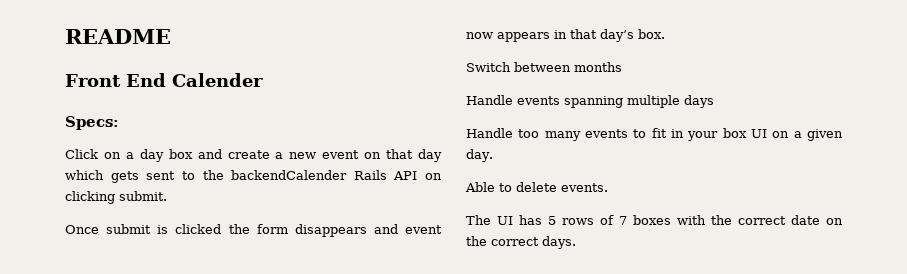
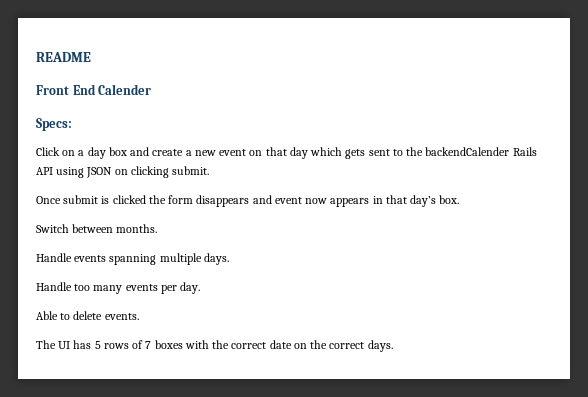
(418, 175) none -> [56,167,113,178] using JSON
[574,62,622,72] months -> [116,224,158,233] months.
[684,95,714,108] days -> [203,253,229,265] days.
[633,128,843,141] to fit in your box UI on a given -> [160,285,177,294] per

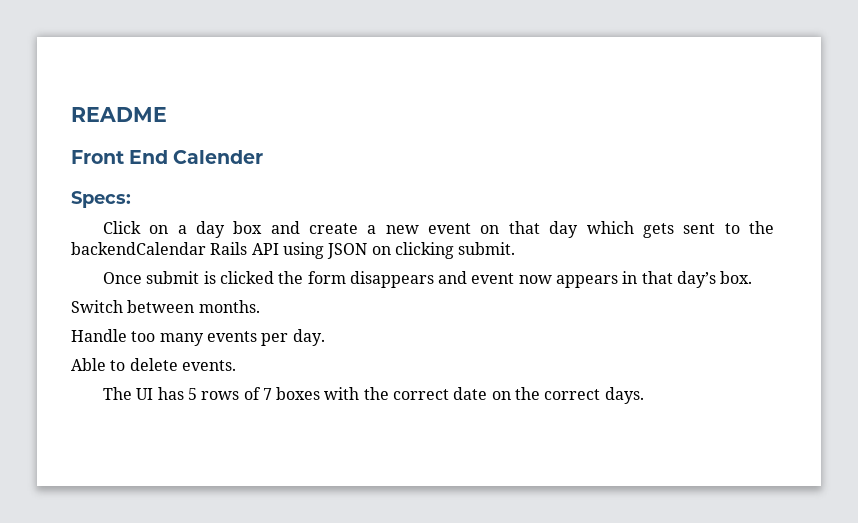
[425,147,510,156] backendCalender -> [71,242,206,255] backendCalendar
[36,253,229,265] // Handle events spanning multiple days. -> (260, 306) none

